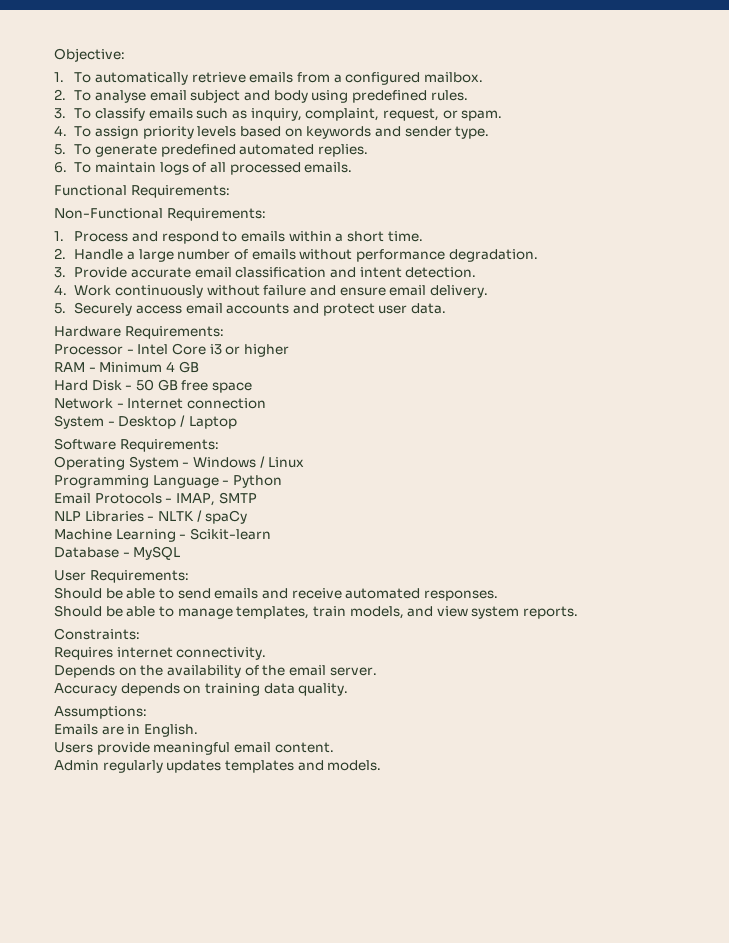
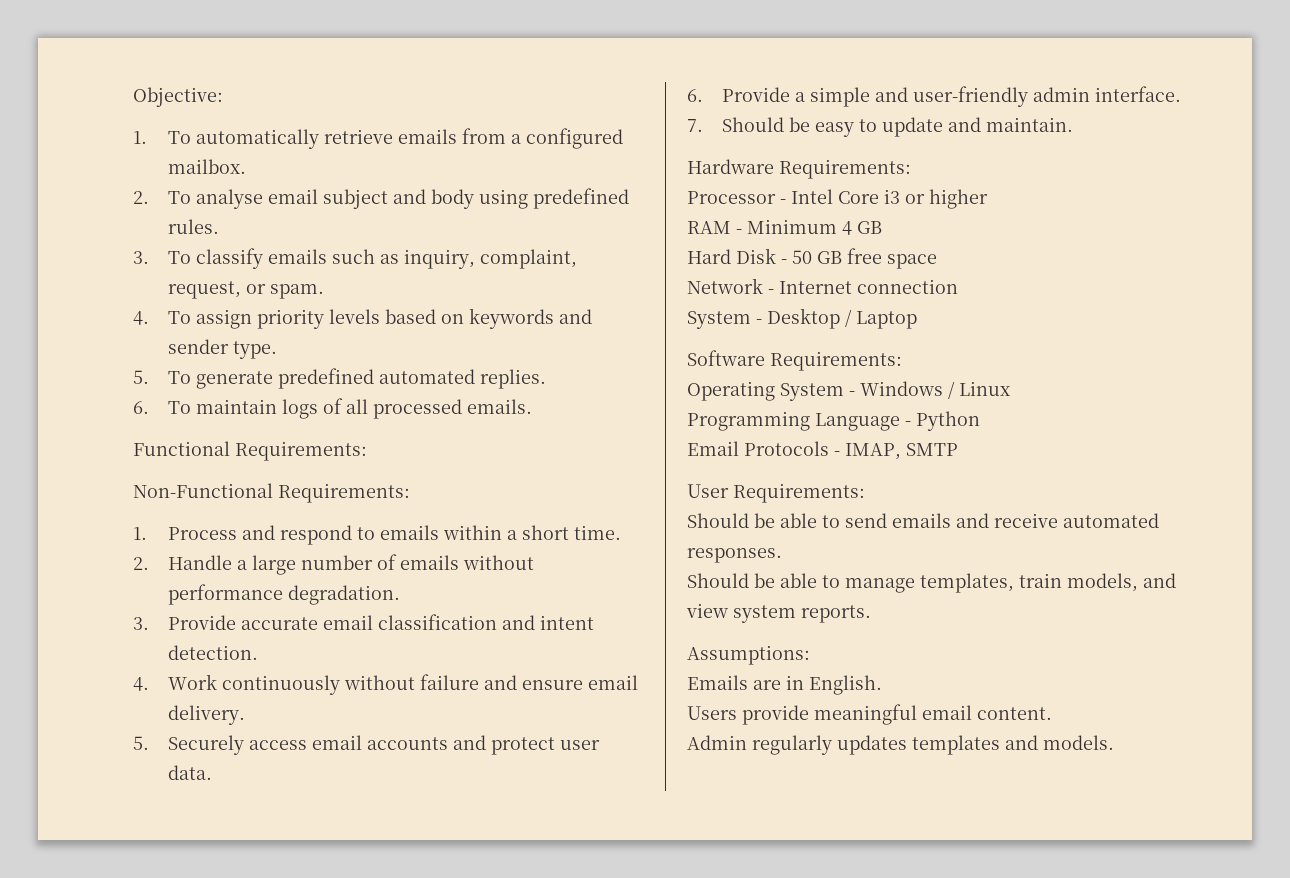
(446, 308) none -> [687,86,1182,107] [687,117,1074,137] // 6. Provide a simple and user-friendly admin interface. // 7. Should be easy to update and maintain.
[54,510,248,524] [54,528,271,542] [54,546,181,560] // NLP Libraries - NLTK / spaCy // Machine Learning - Scikit-learn // Database - MySQL -> (958, 449) none
[54,628,140,640] [54,647,267,660] [54,665,377,678] [54,683,349,696] // Constraints: // Requires internet connectivity. // Depends on the availability of the email server. // Accuracy depends on training data quality. -> (871, 614) none

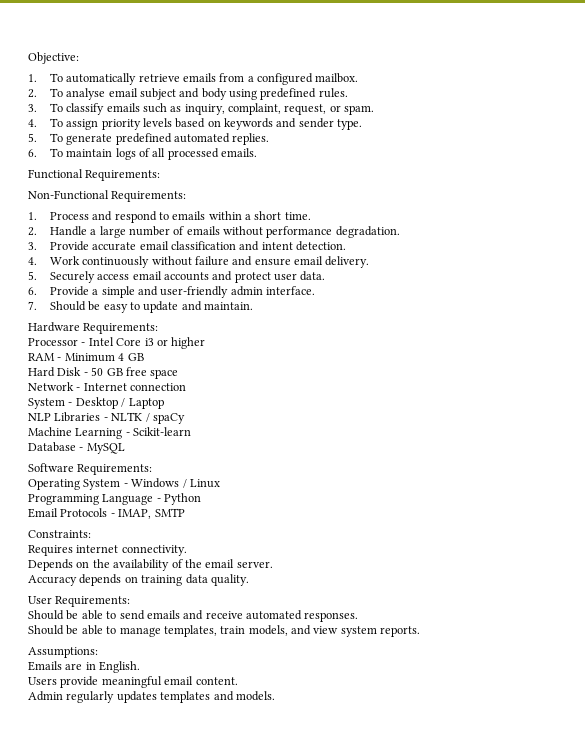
(917, 320) none -> [28,412,185,424] [28,427,192,439] [28,442,125,454] // NLP Libraries - NLTK / spaCy // Machine Learning - Scikit-learn // Database - MySQL
(958, 449) none -> [28,530,91,538] [28,545,187,556] [28,559,273,571] [28,574,249,586] // Constraints: // Requires internet connectivity. // Depends on the availability of the email server. // Accuracy depends on training data quality.

